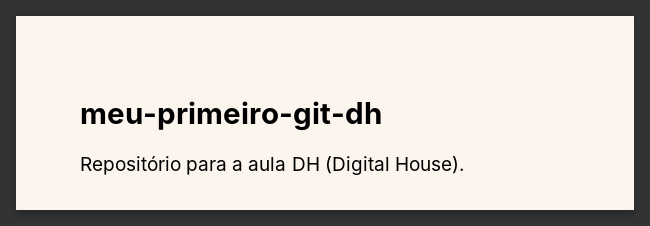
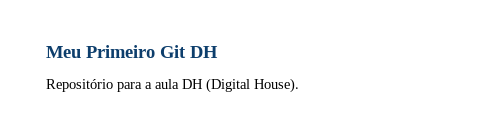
[80,101,382,131] meu-primeiro-git-dh -> [46,45,218,58] Meu Primeiro Git DH

